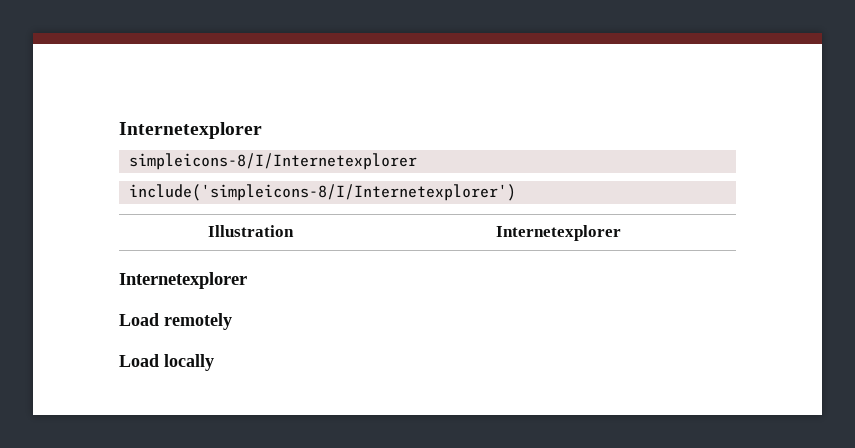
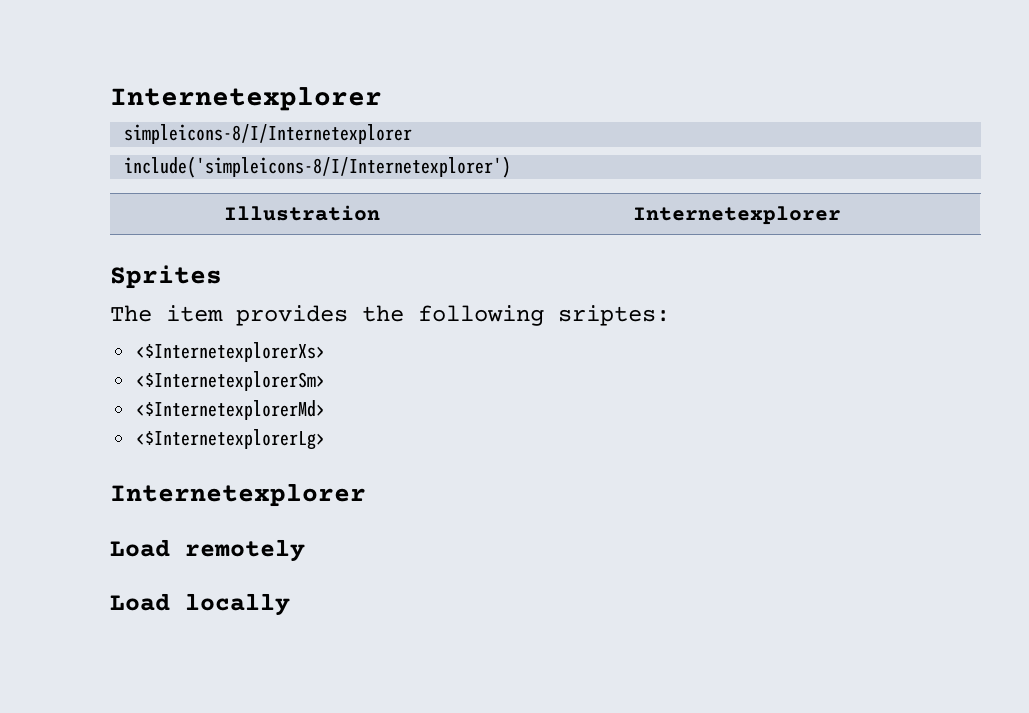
(621, 233) none -> [110,265,222,289] [110,305,670,326] [136,342,326,362] [136,371,326,391] [136,400,326,420] [136,429,326,450] // Sprites // The item provides the following sriptes: // <$InternetexplorerXs> // <$InternetexplorerSm> // <$InternetexplorerMd> // <$InternetexplorerLg>

